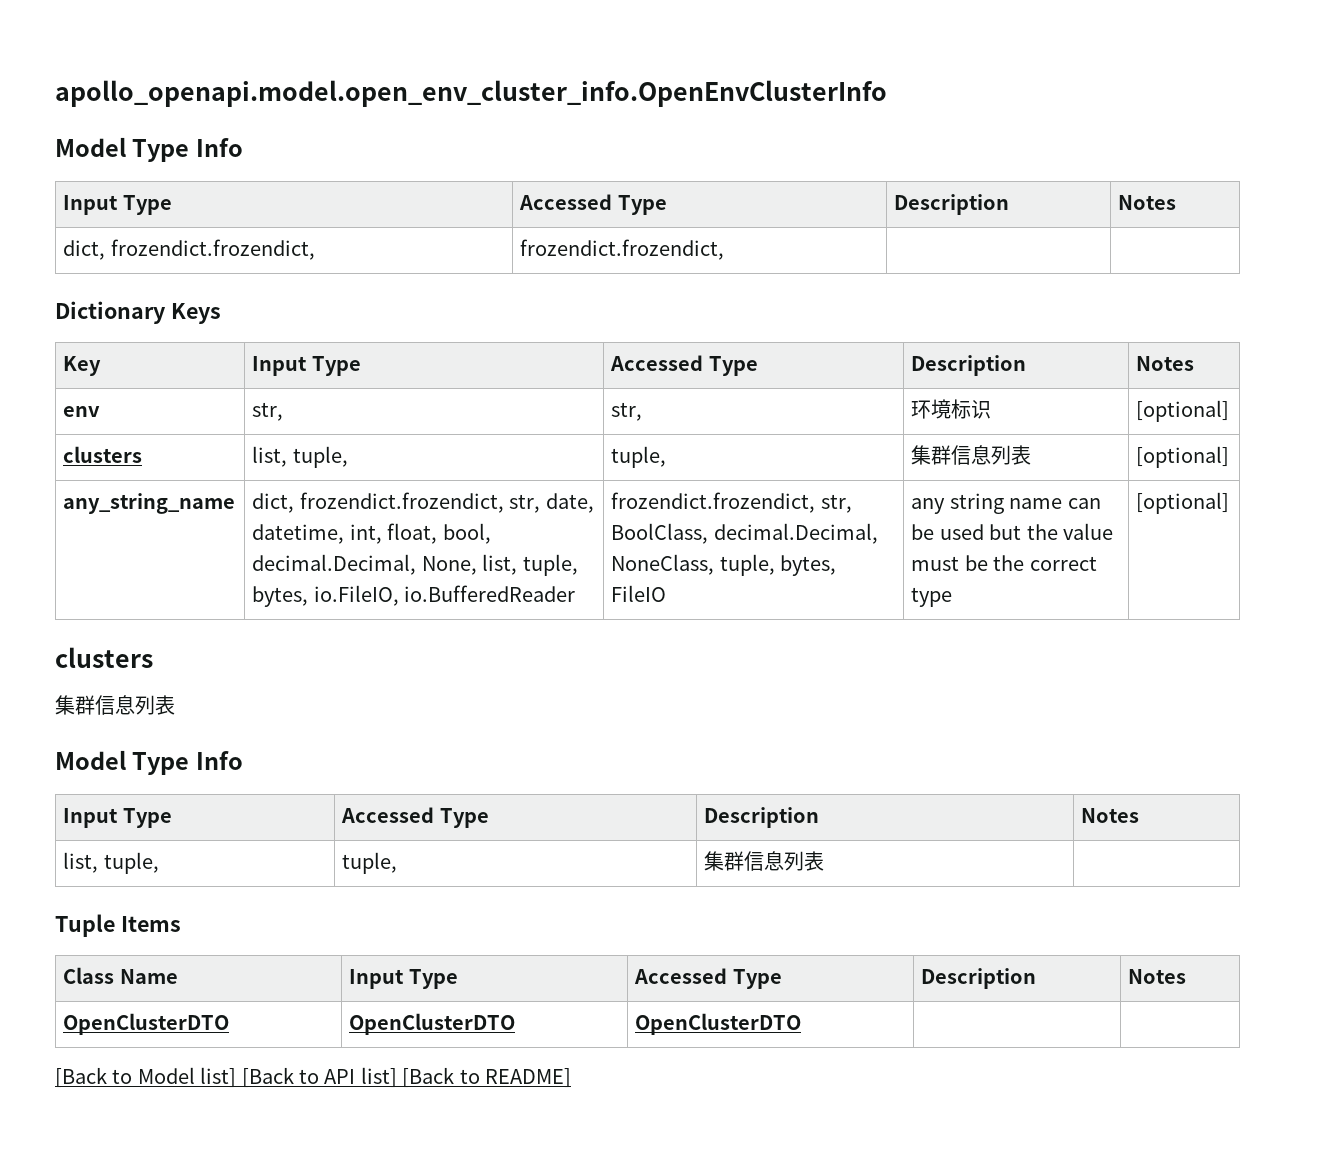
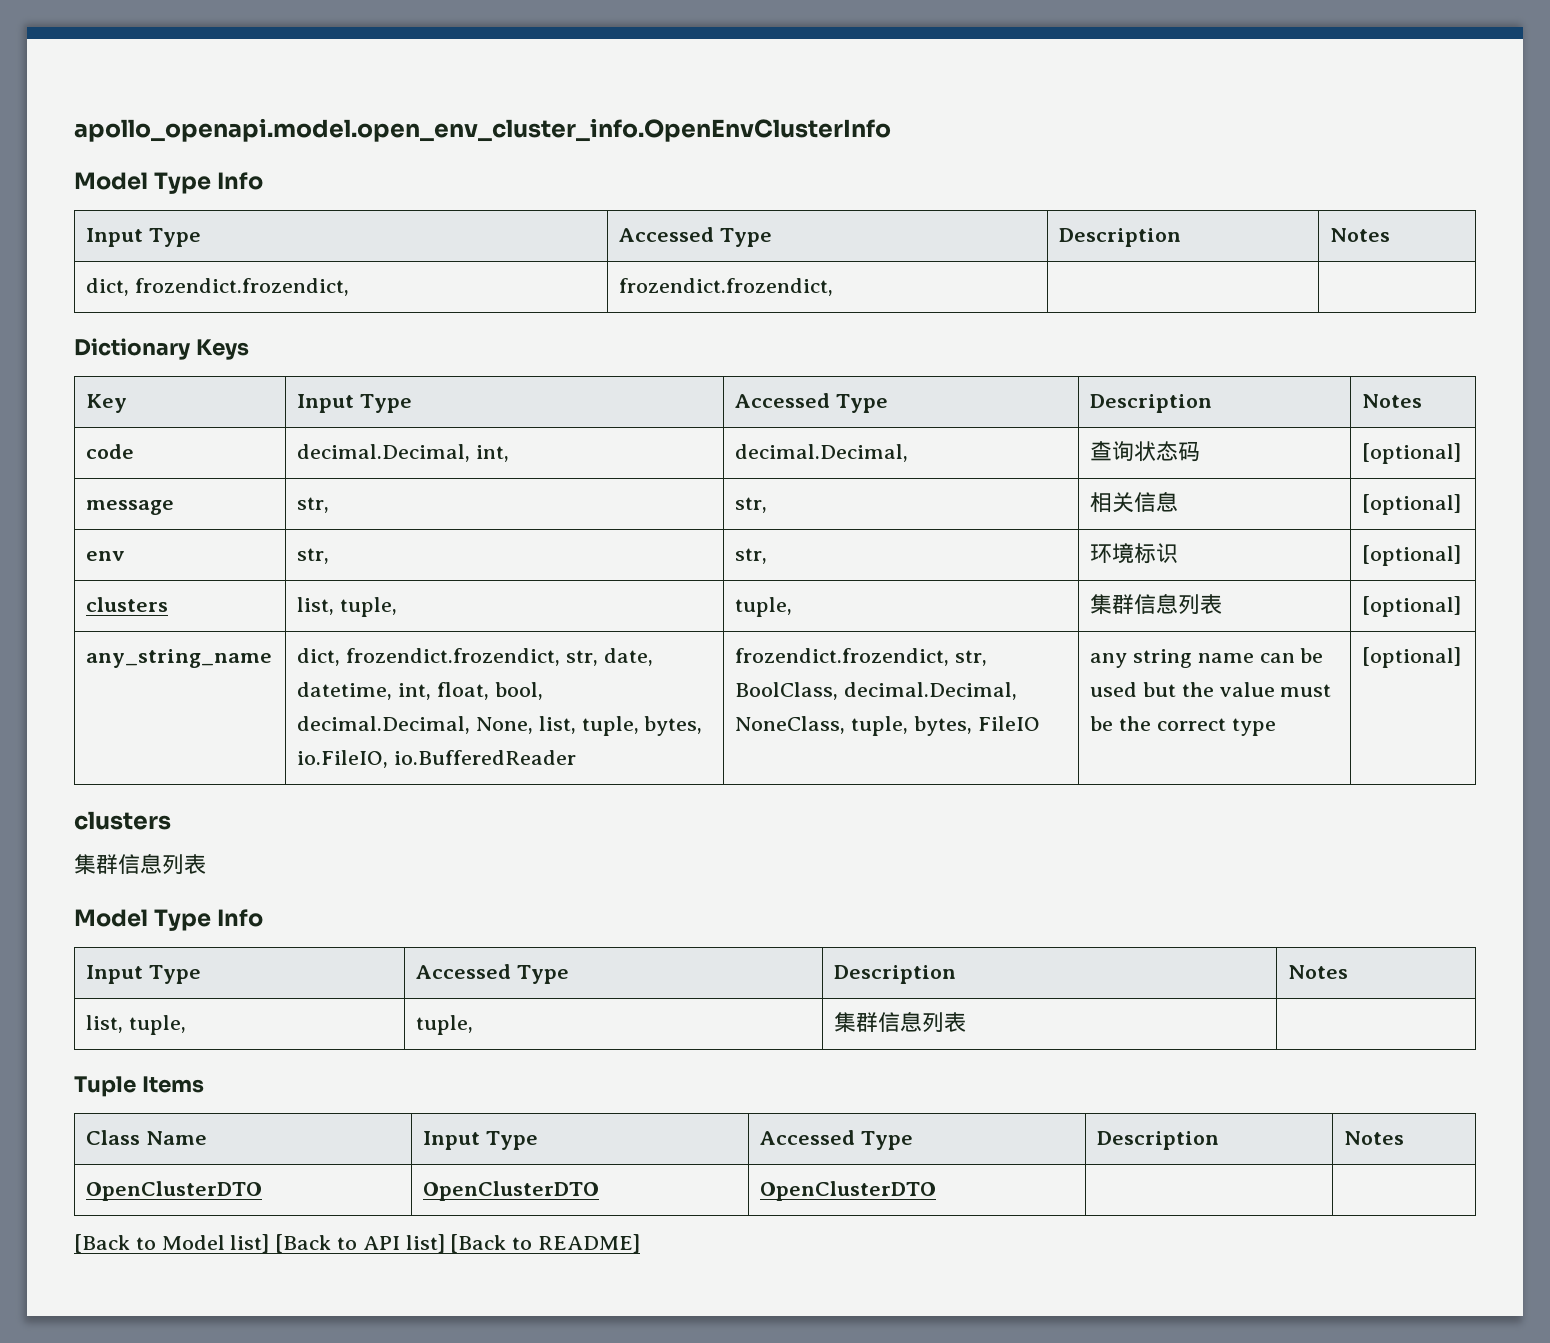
(1195, 363) none -> [86,444,135,459] [297,444,509,462] [735,444,909,462] [1090,441,1201,462] [1362,443,1462,464] [86,500,175,515] [297,497,330,513] [735,497,768,513] [1090,491,1179,513] [1362,494,1462,515] // code | decimal.Decimal, int, | decimal.Decimal, | 查询状态码 | [optional] // message | str, | str, | 相关信息 | [optional]

